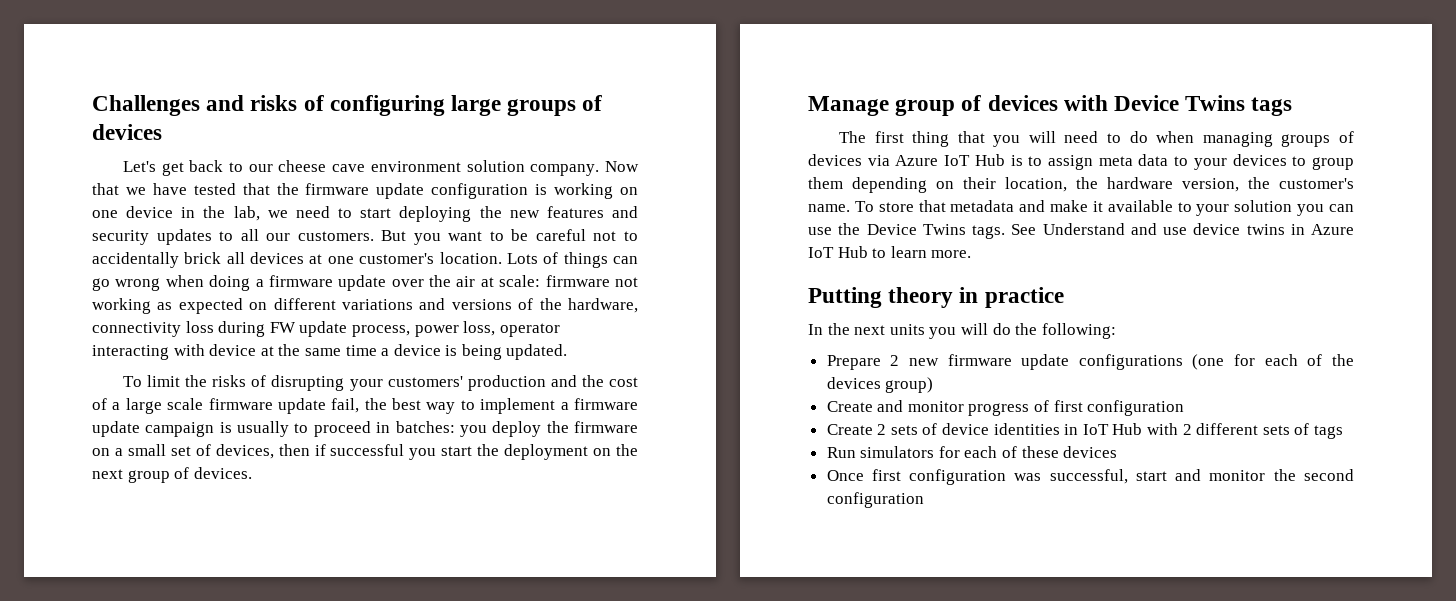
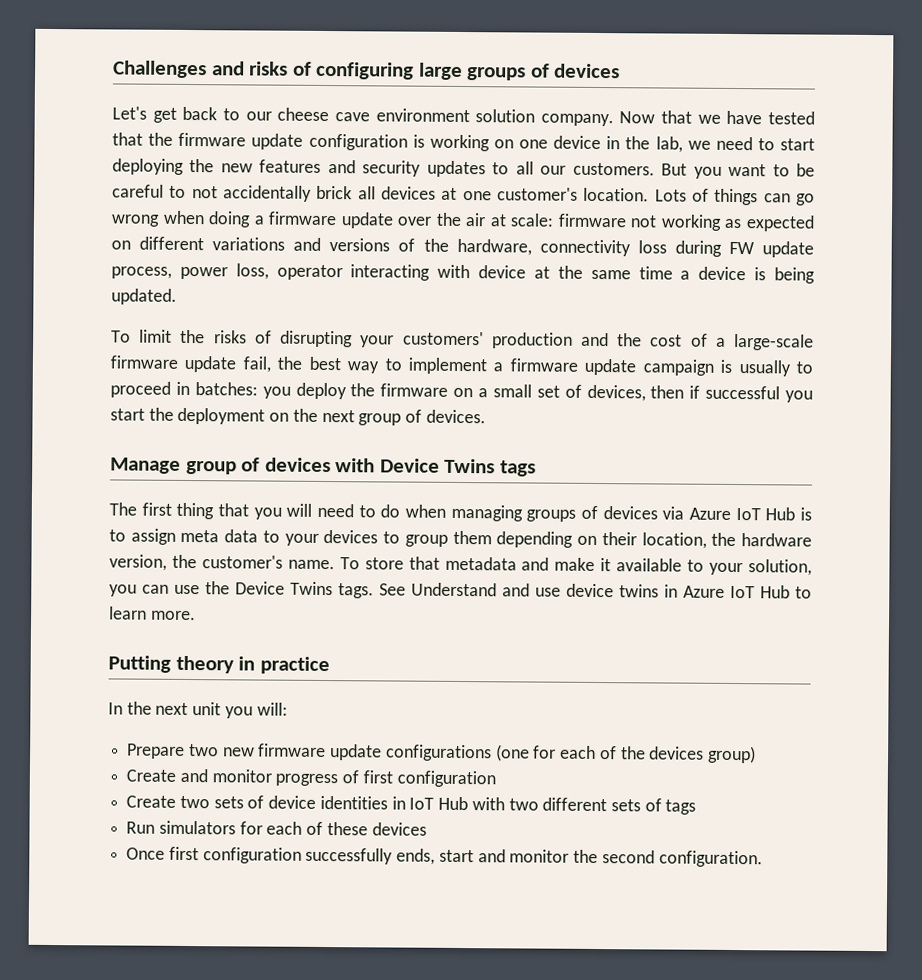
[593,231,639,241] not to -> [169,185,218,199] to not
[125,398,204,414] large scale -> [733,333,814,351] large-scale
[1234,200,1293,212] solution -> [748,559,813,576] solution,
[889,323,1116,339] units you will do the following: -> [192,702,288,719] unit you will:
[890,355,900,366] 2 -> [188,744,219,757] two
[877,424,887,435] 2 -> [179,795,210,809] two
[1182,424,1192,435] 2 -> [508,798,539,811] two
[1014,469,1128,484] was successful, -> [305,847,436,865] successfully ends,
[826,492,924,508] configuration -> [658,850,763,868] configuration.

